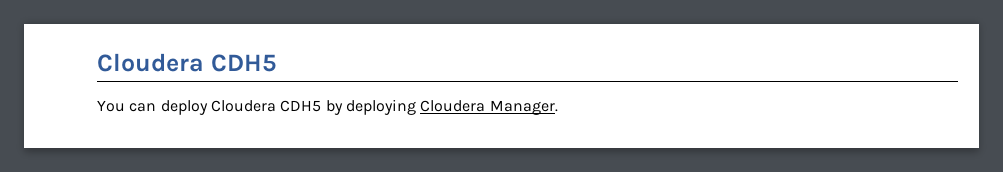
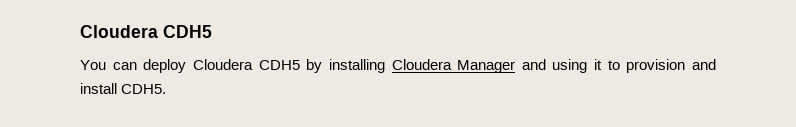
[345,99,558,115] deploying Cloudera Manager. -> [328,59,716,73] [80,83,167,94] installing Cloudera Manager and using it to provision and install CDH5.

